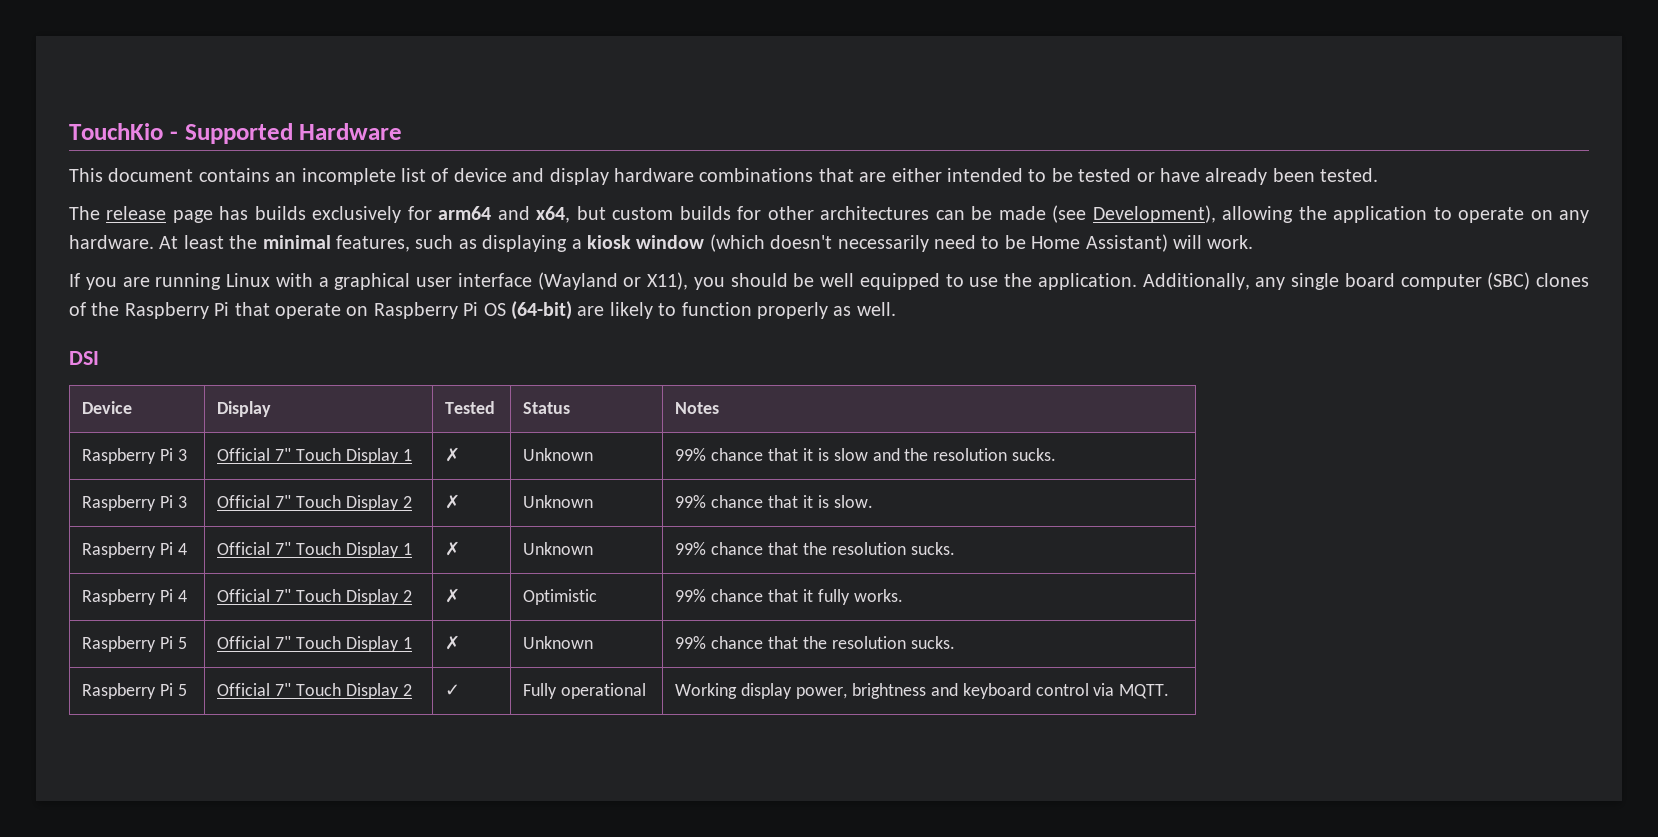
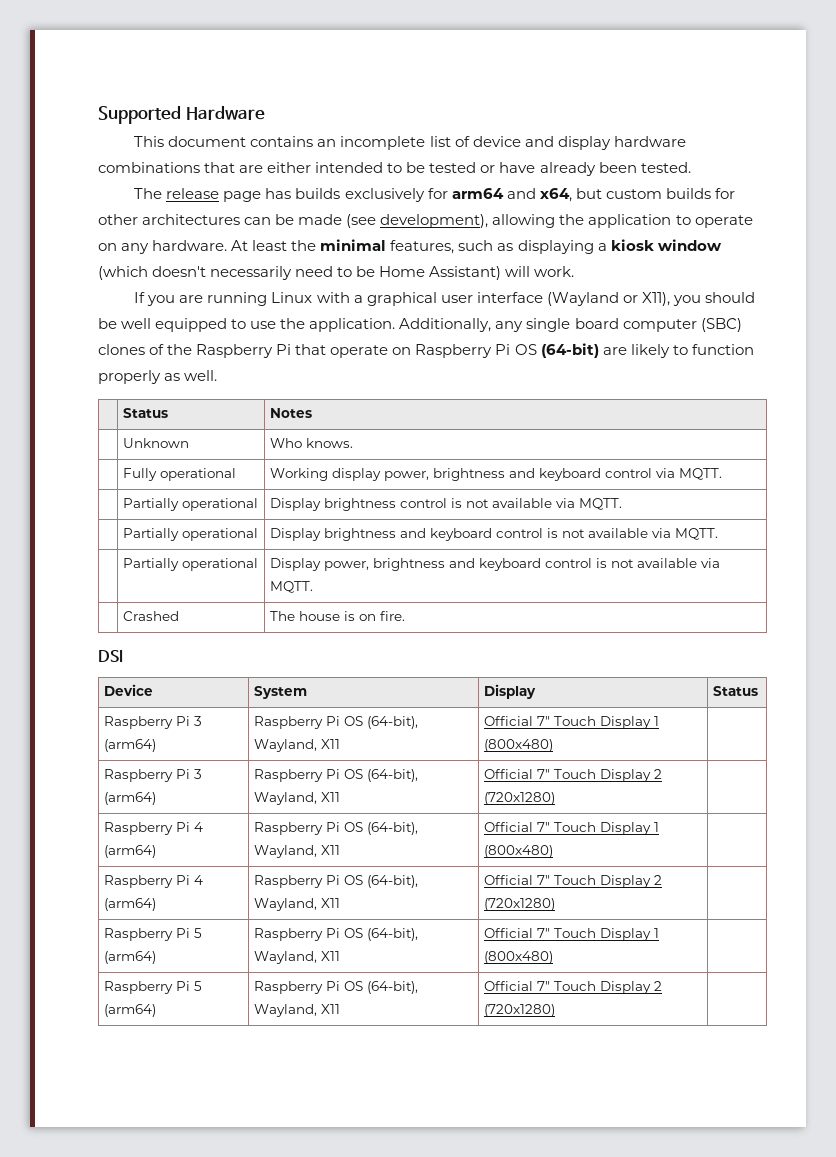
[69,123,178,140] TouchKio - -> (98, 115) none
[1092,205,1216,223] Development), -> [380,214,489,228] development),
[69,351,99,365] [82,401,133,414] [217,401,272,417] [445,401,496,414] [523,402,571,414] [675,402,720,414] [82,448,188,464] [217,448,412,464] [445,447,461,462] [523,448,594,461] [675,448,1057,461] [82,495,188,511] [217,495,412,511] [445,494,461,509] [523,495,594,508] [675,495,873,508] [82,542,188,558] [217,542,412,558] [445,541,461,556] [523,542,594,555] [675,542,955,555] [82,589,188,605] [217,589,412,605] [445,588,461,603] [523,589,598,605] [675,589,903,605] [82,636,188,652] [217,636,412,652] [445,635,461,650] [523,636,594,649] [675,636,955,649] [82,683,188,699] [217,683,412,699] [445,684,461,696] // DSI // Device | Display | Tested | Status | Notes // Raspberry Pi 3 | Official 7" Touch Display 1 | ✗ | Unknown | 99% chance that it is slow and the resolution sucks. // Raspberry Pi 3 | Official 7" Touch Display 2 | ✗ | Unknown | 99% chance that it is slow. // Raspberry Pi 4 | Official 7" Touch Display 1 | ✗ | Unknown | 99% chance that the resolution sucks. // Raspberry Pi 4 | Official 7" Touch Display 2 | ✗ | Optimistic | 99% chance that it fully works. // Raspberry Pi 5 | Official 7" Touch Display 1 | ✗ | Unknown | 99% chance that the resolution sucks. // Raspberry Pi 5 | Official 7" Touch Display 2 | ✓ -> [123,408,169,418] [270,408,313,418] [123,438,190,448] [270,438,354,448] // | Status | Notes // | Unknown | Who knows. //
(1170, 691) none -> [123,498,259,511] [270,498,623,511] [123,528,259,541] [270,528,719,541] [123,558,259,571] [270,558,721,571] [270,581,314,593] [123,611,180,621] [270,611,406,621] [98,650,123,662] [104,684,154,696] [254,686,308,699] [484,684,537,699] [713,686,759,696] [104,716,203,729] [104,739,157,752] [254,716,419,729] [254,739,341,752] [484,716,660,729] [484,739,554,752] [104,769,203,782] [104,792,157,805] [254,769,419,782] [254,792,341,805] [484,769,663,782] [484,792,556,805] [104,822,204,835] [104,845,157,858] [254,822,419,835] [254,845,341,858] [484,822,660,835] [484,845,554,858] [104,875,204,888] [104,898,157,911] [254,875,419,888] [254,898,341,911] [484,875,663,888] [484,898,556,911] [104,928,203,941] [104,951,157,964] [254,928,419,941] [254,951,341,964] [484,928,660,941] [484,951,554,964] [104,981,203,994] [104,1004,157,1017] [254,981,419,994] [254,1004,341,1017] [484,981,663,994] [484,1004,556,1017] // | Partially operational | Display brightness control is not available via MQTT. // | Partially operational | Display brightness and keyboard control is not available via MQTT. // | Partially operational | Display power, brightness and keyboard control is not available via MQTT. // | Crashed | The house is on fire. // DSI // Device | System | Display | Status // Raspberry Pi 3 (arm64) | Raspberry Pi OS (64-bit), Wayland, X11 | Official 7" Touch Display 1 (800x480) | // Raspberry Pi 3 (arm64) | Raspberry Pi OS (64-bit), Wayland, X11 | Official 7" Touch Display 2 (720x1280) | // Raspberry Pi 4 (arm64) | Raspberry Pi OS (64-bit), Wayland, X11 | Official 7" Touch Display 1 (800x480) | // Raspberry Pi 4 (arm64) | Raspberry Pi OS (64-bit), Wayland, X11 | Official 7" Touch Display 2 (720x1280) | // Raspberry Pi 5 (arm64) | Raspberry Pi OS (64-bit), Wayland, X11 | Official 7" Touch Display 1 (800x480) | // Raspberry Pi 5 (arm64) | Raspberry Pi OS (64-bit), Wayland, X11 | Official 7" Touch Display 2 (720x1280) |

